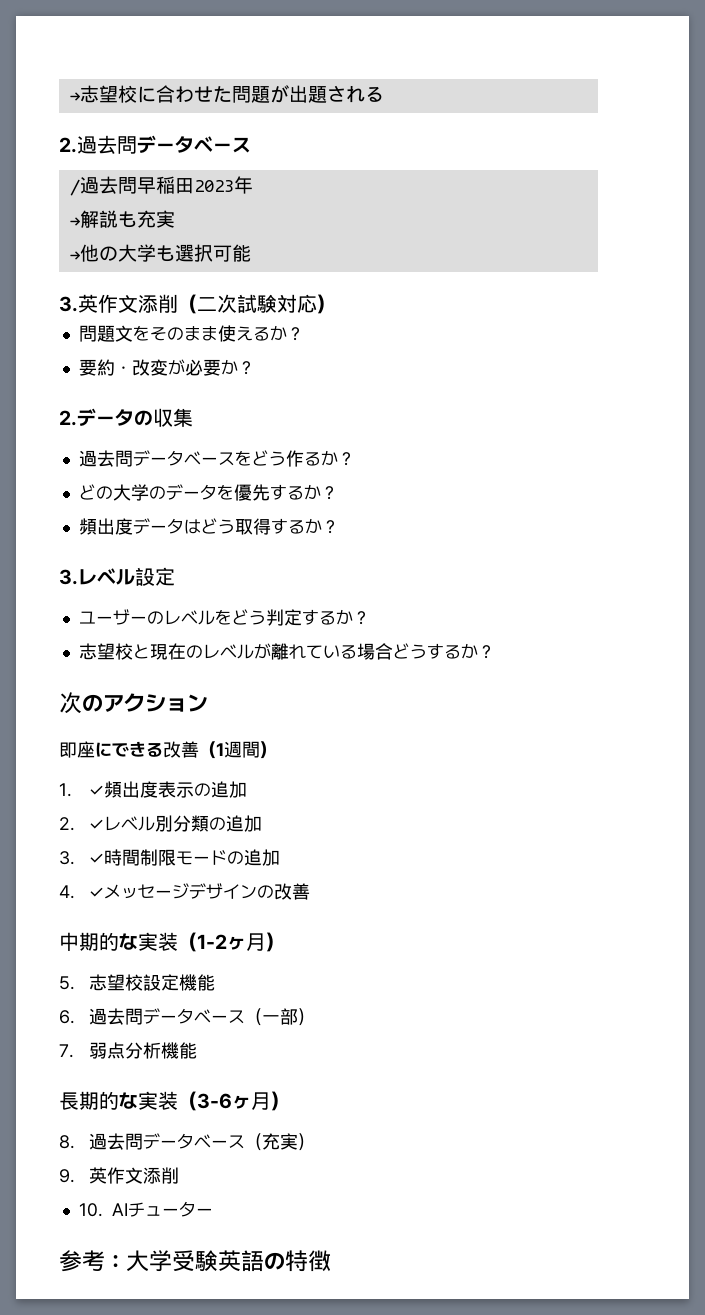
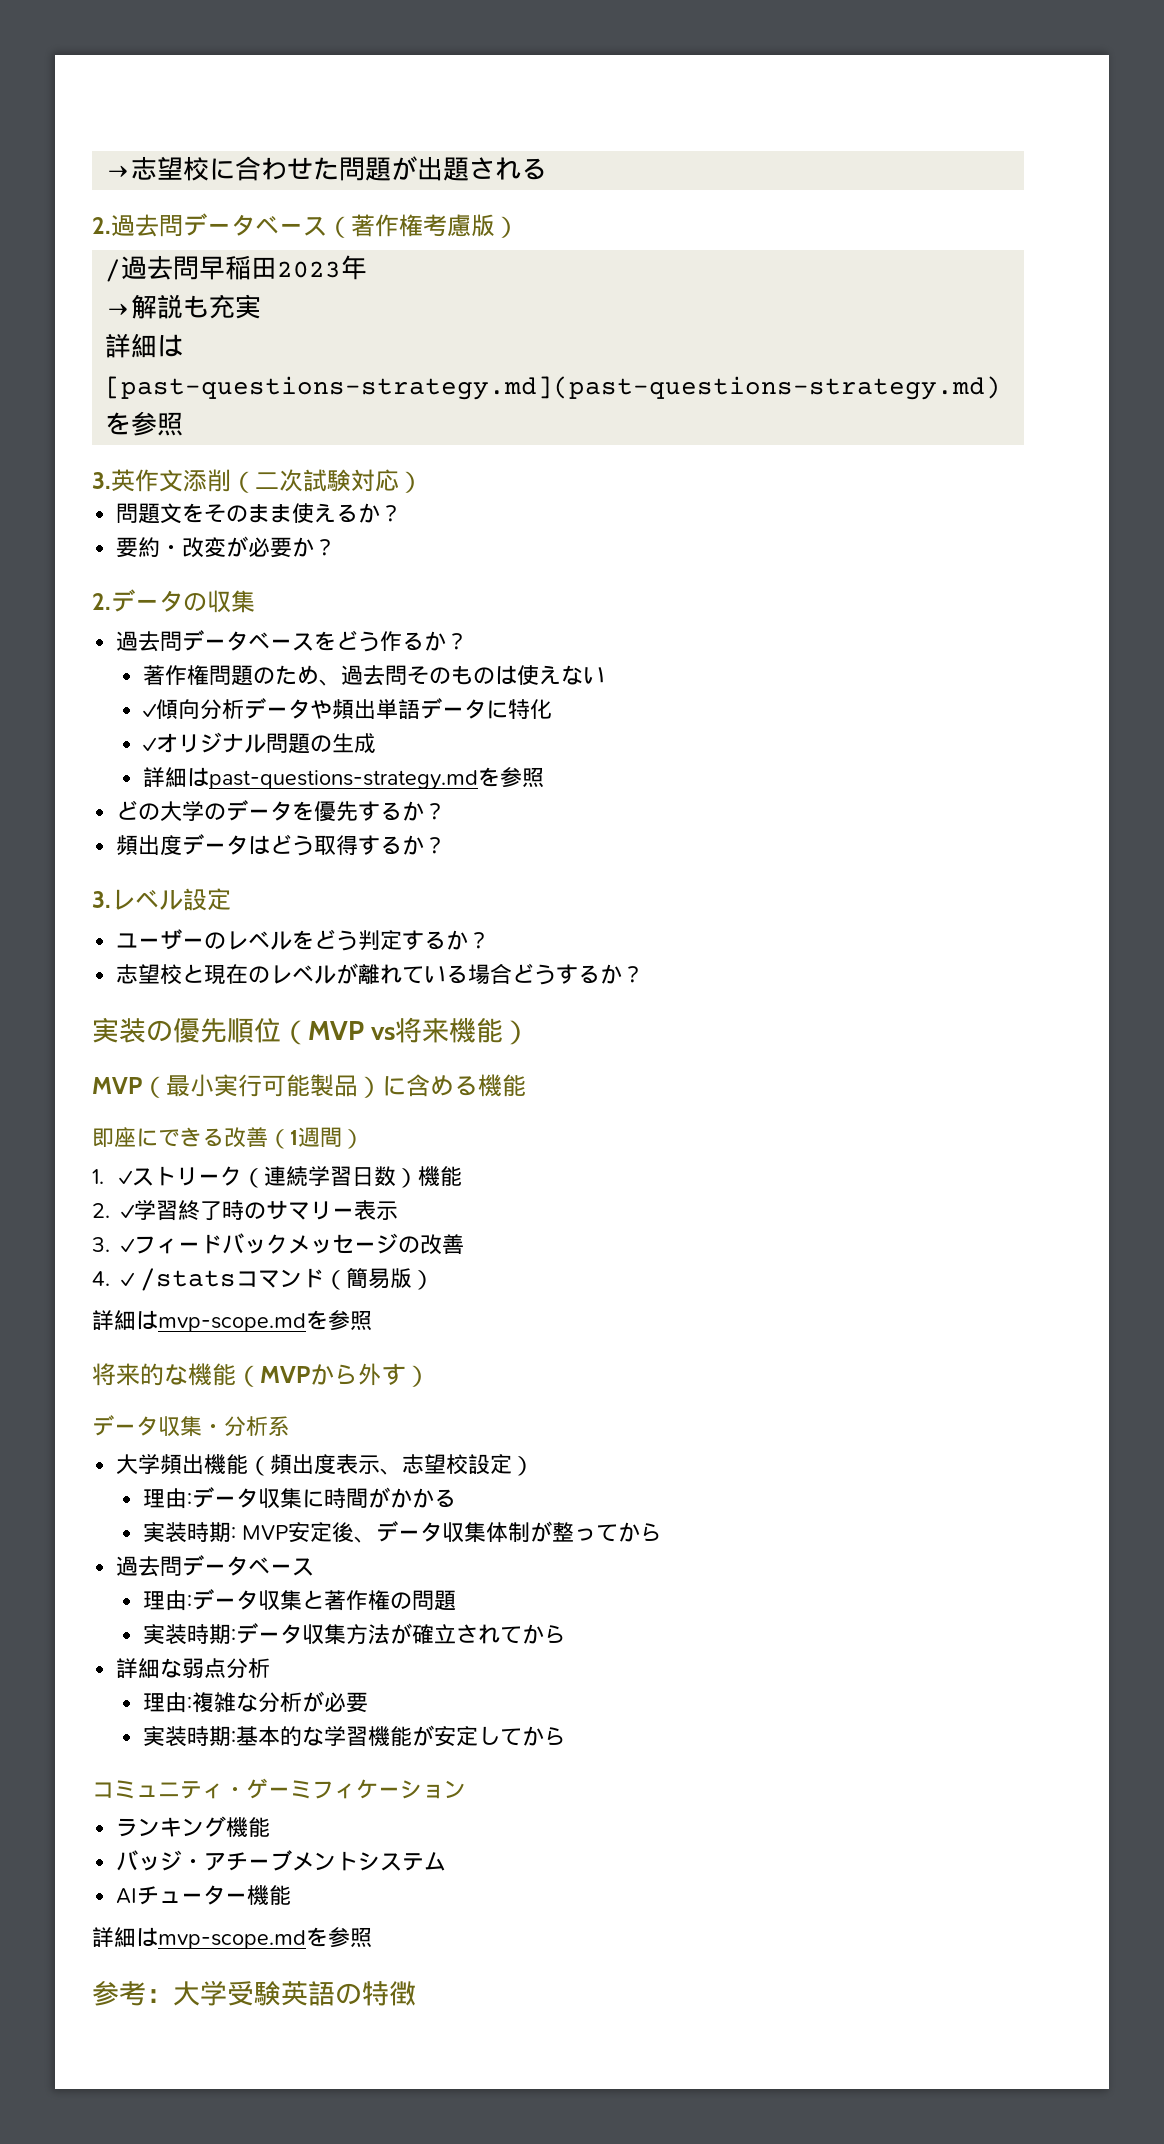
(251, 145) none -> [327,214,519,238] （著作権考慮版）
[69,244,251,262] →他の大学も選択可能 -> [105,333,184,358] [105,376,1002,400] [105,411,184,436] 詳細は[past-questions-strategy.md](past-questions-strategy.md)を参照
(355, 459) none -> [142,665,605,686] [142,698,552,719] [142,732,376,754] [142,767,544,790] // 著作権問題のため、過去問そのものは使えない // ✓傾向分析データや頻出単語データに特化 // ✓オリジナル問題の生成 // 詳細はpast-questions-strategy.mdを参照
[59,692,208,714] 次のアクション -> [92,1017,531,1045] [92,1074,526,1098] 実装の優先順位（MVP vs将来機能） // MVP（最小実行可能製品）に含める機能
[103,781,247,798] [59,815,262,832] [59,849,280,866] [59,883,310,900] [59,932,285,952] [59,974,215,991] [59,1008,315,1026] [59,1042,197,1059] [59,1091,290,1111] [59,1133,315,1151] [59,1167,179,1184] [78,1203,103,1217] 頻出度表示の追加 // 2. ✓レベル別分類の追加 // 3. ✓時間制限モードの追加 // 4. ✓メッセージデザインの改善 // 中期的な実装（1-2ヶ月） // 5.志望校設定機能 // 6.過去問データベース（一部） // 7.弱点分析機能 // 長期的な実装（3-6ヶ月） // 8.過去問データベース（充実） // 9.英作文添削 // 10. -> [131,1166,462,1188] [92,1200,398,1221] [92,1233,464,1255] [92,1268,434,1291] [92,1310,372,1332] [92,1363,430,1387] [92,1415,290,1437] [116,1454,535,1476] [142,1487,456,1509] [142,1521,662,1543] [116,1555,315,1577] [142,1589,456,1611] [142,1623,566,1645] [116,1658,271,1678] [142,1691,368,1713] [142,1725,566,1747] [92,1778,466,1799] [116,1816,271,1837] [116,1850,447,1871] ストリーク（連続学習日数）機能 // 2. ✓学習終了時のサマリー表示 // 3. ✓フィードバックメッセージの改善 // 4. ✓ /statsコマンド（簡易版） // 詳細はmvp-scope.mdを参照 // 将来的な機能（MVPから外す） // データ収集・分析系 // 大学頻出機能（頻出度表示、志望校設定） // 理由:データ収集に時間がかかる // 実装時期: MVP安定後、データ収集体制が整ってから // 過去問データベース // 理由:データ収集と著作権の問題 // 実装時期:データ収集方法が確立されてから // 詳細な弱点分析 // 理由:複雑な分析が必要 // 実装時期:基本的な学習機能が安定してから // コミュニティ・ゲーミフィケーション // ランキング機能 // バッジ・アチーブメントシステム //
(213, 1212) none -> [247,1885,292,1905] [92,1927,372,1949] 機能 // 詳細はmvp-scope.mdを参照

